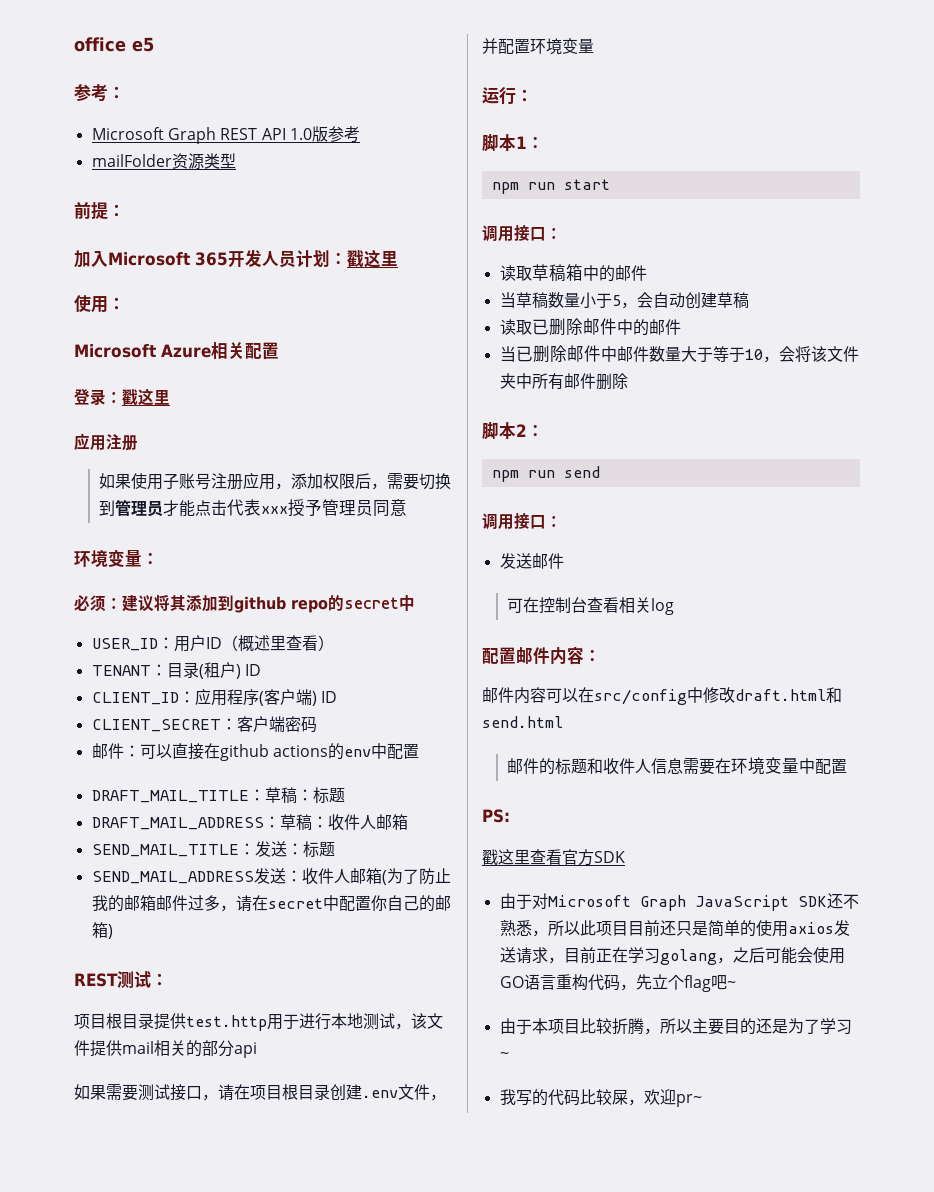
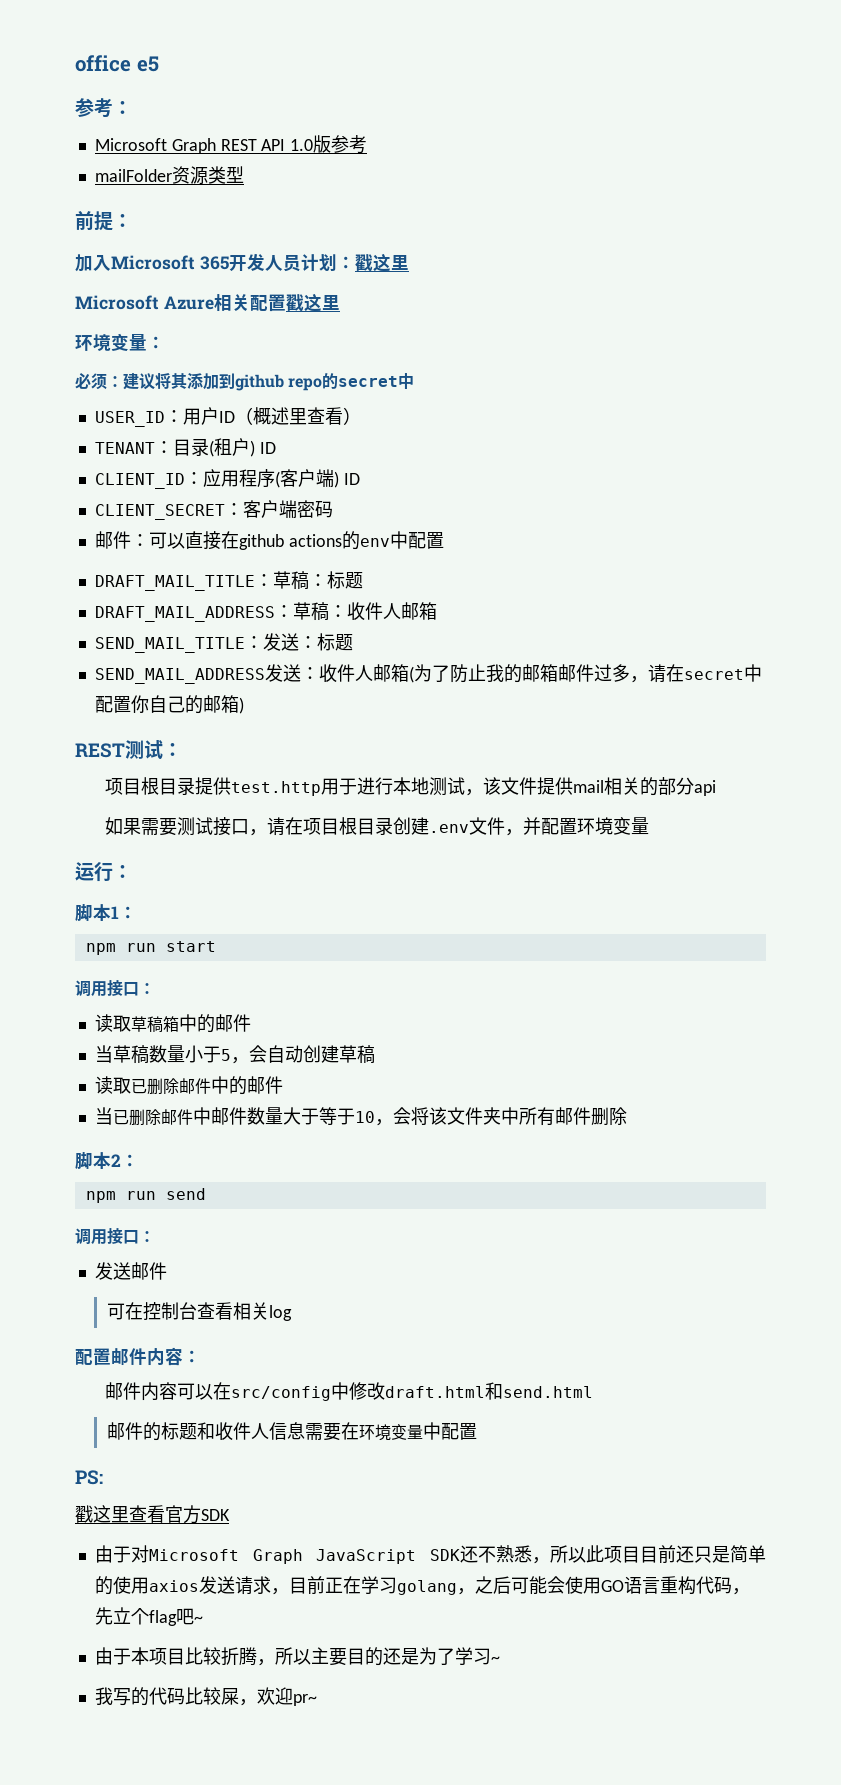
[74,295,125,313] // 使用： -> (409, 262) none
[74,388,170,406] [74,433,138,451] [98,472,451,490] [98,499,407,517] // 登录：戳这里 // 应用注册 // 如果使用子账号注册应用，添加权限后，需要切换到管理员才能点击代表xxx授予管理员同意 -> [285,293,340,312] 戳这里

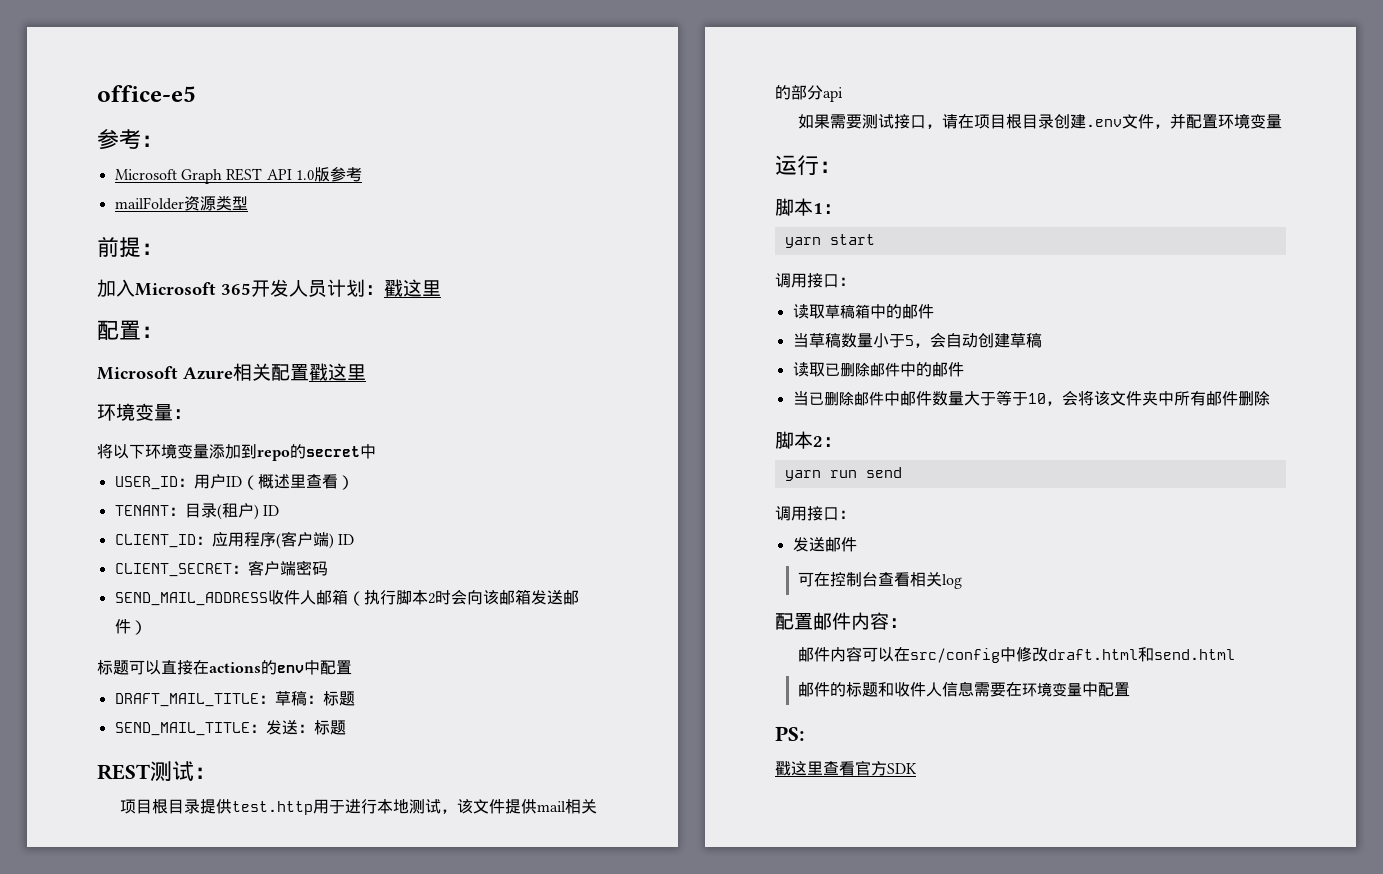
[75,55,159,72] office e5 -> [97,85,196,102] office-e5
(409, 262) none -> [97,320,163,340] // 配置：
[75,373,284,391] 必须：建议将其添加到github -> [97,443,257,459] 将以下环境变量添加到
[94,531,149,549] 邮件： -> [114,589,579,606] [114,619,147,635] [97,660,129,675] SEND_MAIL_ADDRESS收件人邮箱（执行脚本2时会向该邮箱发送邮件） // 标题
[238,534,284,550] github -> (209, 667) none
[94,602,437,622] // DRAFT_MAIL_ADDRESS：草稿：收件人邮箱 -> (355, 698) none
[94,664,762,684] [94,695,244,714] // SEND_MAIL_ADDRESS发送：收件人邮箱(为了防止我的邮箱邮件过多，请在secret中配置你自己的邮箱) -> (346, 727) none
[85,943,156,955] npm run -> [784,237,821,248] yarn
[85,1191,116,1203] npm -> [784,470,821,481] yarn
[94,1545,766,1564] [94,1576,750,1595] [94,1607,203,1626] [94,1647,500,1666] [94,1687,317,1706] // 由于对Microsoft Graph JavaScript SDK还不熟悉，所以此项目目前还只是简单的使用axios发送请求，目前正在学习golang，之后可能会使用GO语言重构代码，先立个flag吧~ // 由于本项目比较折腾，所以主要目的还是为了学习~ // 我写的代码比较屎，欢迎pr~ -> (917, 768) none

